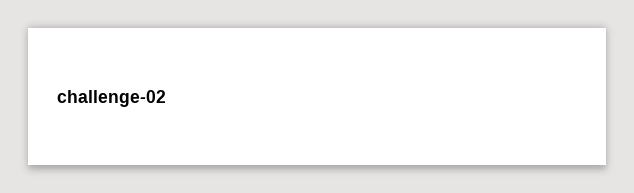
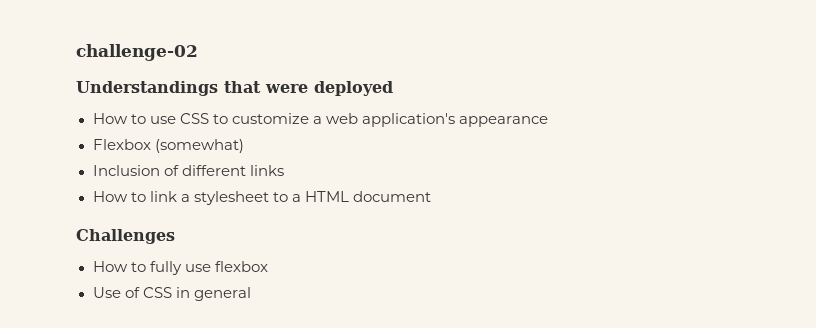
(166, 98) none -> [76,81,393,96] [92,113,548,127] [92,139,244,153] [92,165,284,176] [92,191,431,205] [76,229,175,244] [92,261,268,275] [92,287,251,301] // Understandings that were deployed // How to use CSS to customize a web application's appearance // Flexbox (somewhat) // Inclusion of different links // How to link a stylesheet to a HTML document // Challenges // How to fully use flexbox // Use of CSS in general

